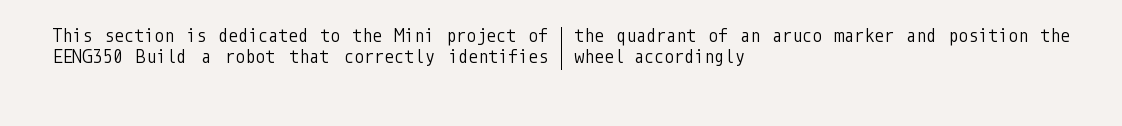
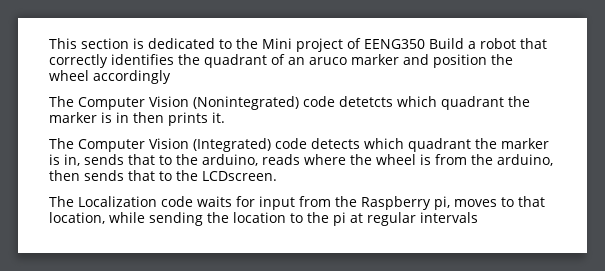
(744, 57) none -> [49,96,530,110] [49,112,225,126] [49,138,549,152] [49,154,553,166] [49,170,277,181] [49,196,545,210] [49,212,478,226] // The Computer Vision (Nonintegrated) code detetcts which quadrant the marker is in then prints it. // The Computer Vision (Integrated) code detects which quadrant the marker is in, sends that to the arduino, reads where the wheel is from the arduino, then sends that to the LCDscreen. // The Localization code waits for input from the Raspberry pi, moves to that location, while sending the location to the pi at regular intervals

